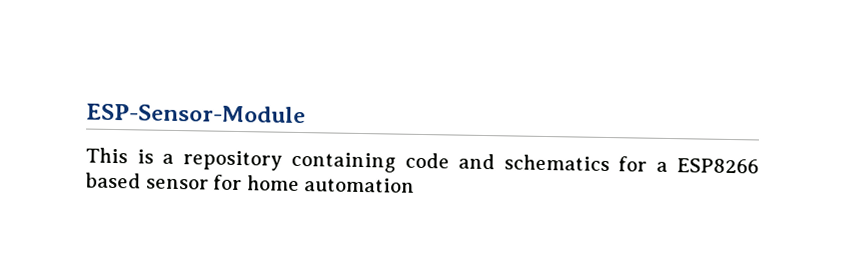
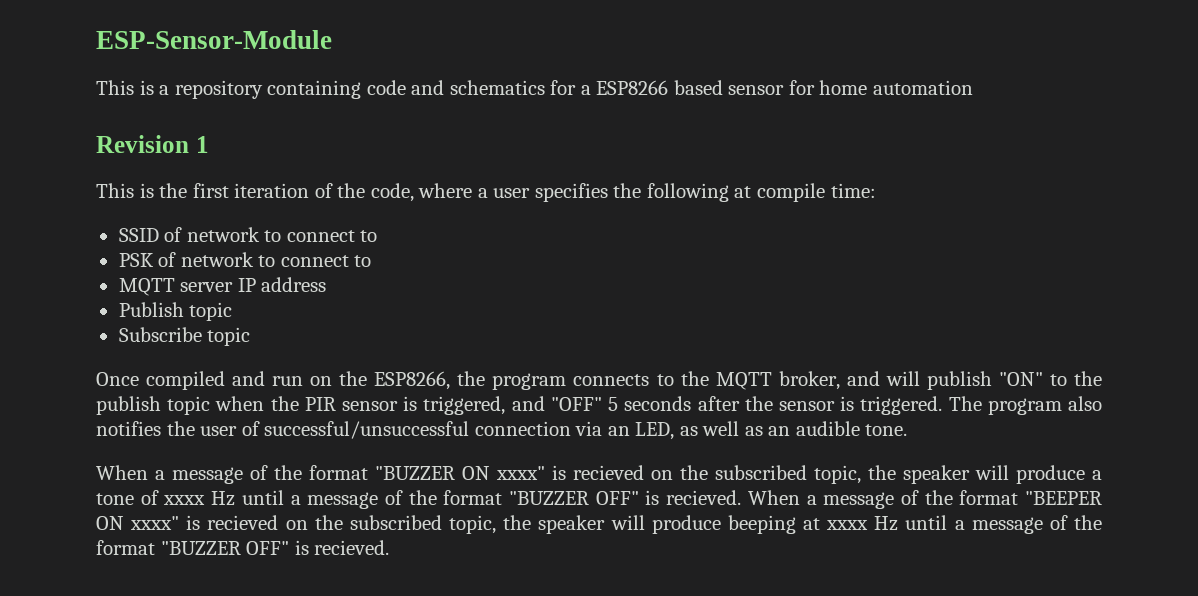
(416, 185) none -> [96,135,209,153] [96,183,876,202] [118,227,378,242] [118,252,372,267] [118,277,327,296] [118,302,233,321] [118,327,251,346] [96,371,1103,390] [96,396,1102,415] [96,421,908,440] [96,465,1102,484] [96,490,1103,509] [96,515,1102,534] [96,540,390,555] // Revision 1 // This is the first iteration of the code, where a user specifies the following at compile time: // SSID of network to connect to // PSK of network to connect to // MQTT server IP address // Publish topic // Subscribe topic // Once compiled and run on the ESP8266, the program connects to the MQTT broker, and will publish "ON" to the publish topic when the PIR sensor is triggered, and "OFF" 5 seconds after the sensor is triggered. The program also notifies the user of successful/unsuccessful connection via an LED, as well as an audible tone. // When a message of the format "BUZZER ON xxxx" is recieved on the subscribed topic, the speaker will produce a tone of xxxx Hz until a message of the format "BUZZER OFF" is recieved. When a message of the format "BEEPER ON xxxx" is recieved on the subscribed topic, the speaker will produce beeping at xxxx Hz until a message of the format "BUZZER OFF" is recieved.

